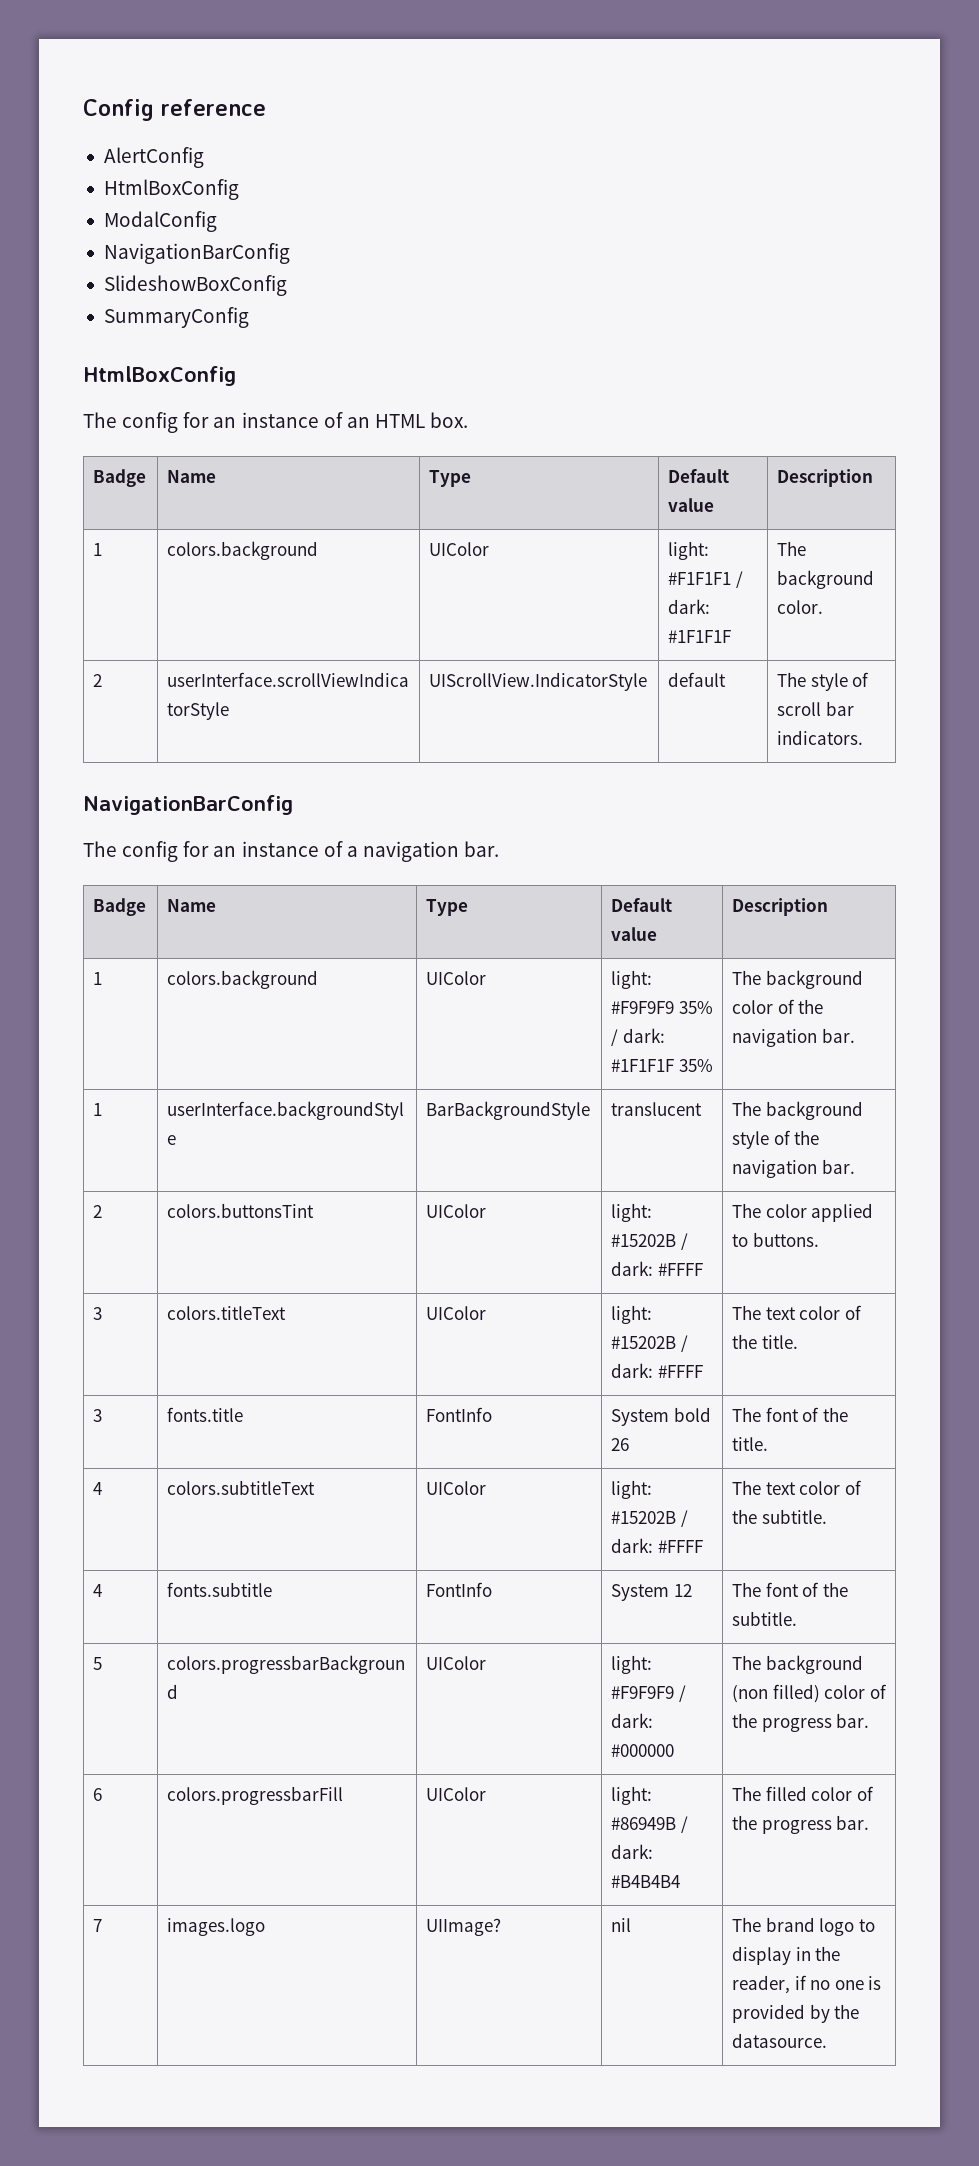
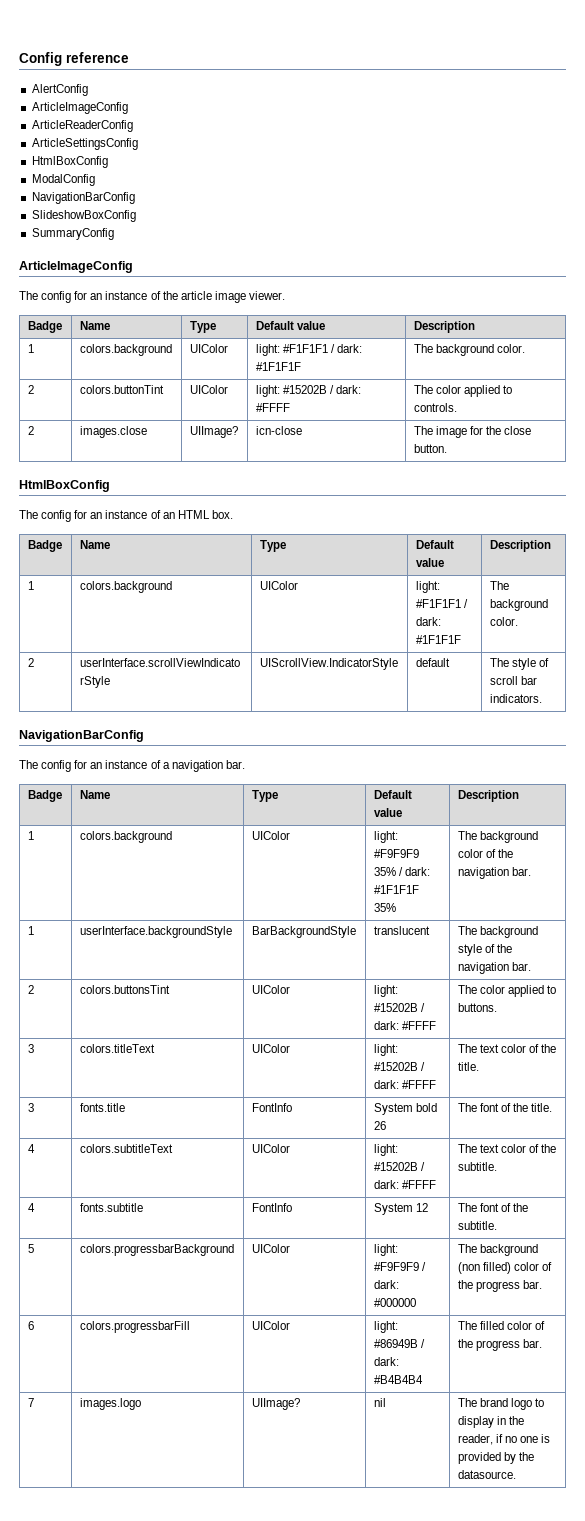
(204, 157) none -> [31,102,128,114] [31,120,133,132] [31,138,138,150] // ArticleImageConfig // ArticleReaderConfig // ArticleSettingsConfig
(249, 317) none -> [19,261,133,273] [19,291,285,303] [27,321,62,333] [79,321,110,330] [189,321,216,333] [255,321,325,330] [413,321,475,333] [27,344,34,353] [79,344,172,356] [189,344,228,353] [255,344,362,356] [255,362,301,371] [413,344,525,356] [27,385,34,394] [79,385,164,394] [189,385,228,394] [255,385,361,397] [255,403,290,412] [413,385,512,397] [413,403,457,412] [27,426,34,435] [79,426,147,438] [189,426,238,438] [255,426,302,435] [413,426,531,438] [413,444,447,453] // ArticleImageConfig // The config for an instance of the article image viewer. // Badge | Name | Type | Default value | Description // 1 | colors.background | UIColor | light: #F1F1F1 / dark: #1F1F1F | The background color. // 2 | colors.buttonTint | UIColor | light: #15202B / dark: #FFFF | The color applied to controls. // 2 | images.close | UIImage? | icn-close | The image for the close button.

